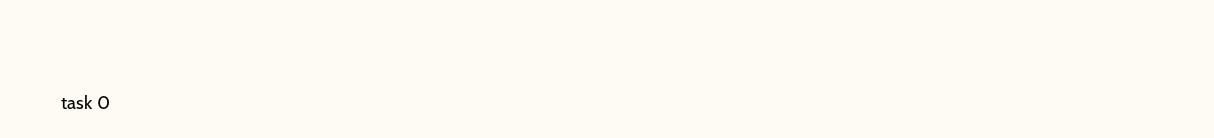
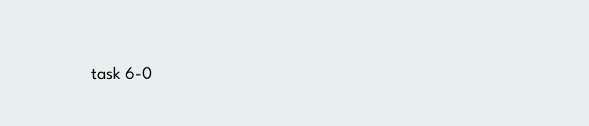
[96,96,110,109] 0 -> [124,66,153,80] 6-0

